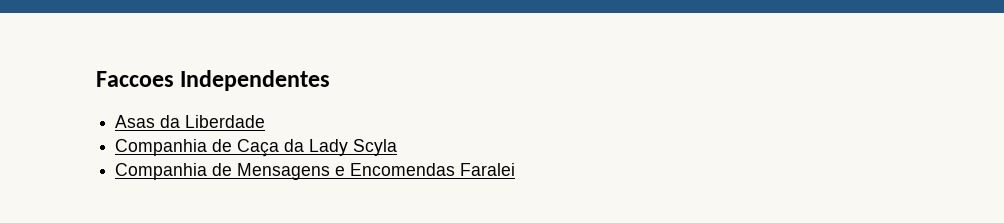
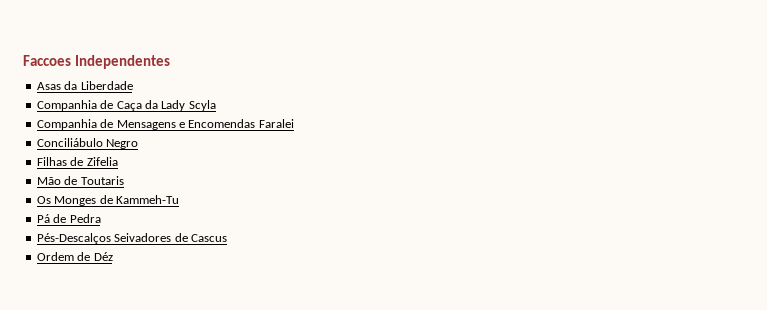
(516, 169) none -> [36,138,139,149] [36,157,118,166] [36,176,124,185] [36,195,179,206] [36,214,101,223] [36,233,227,244] [36,252,113,261] // Conciliábulo Negro // Filhas de Zifelia // Mão de Toutaris // Os Monges de Kammeh-Tu // Pá de Pedra // Pés-Descalços Seivadores de Cascus // Ordem de Déz

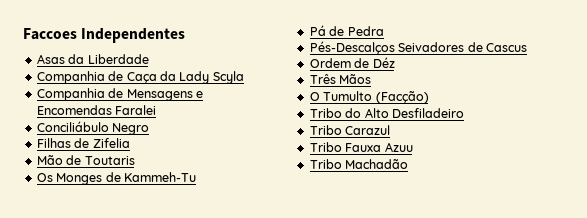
(113, 256) none -> [309,74,372,84] [309,91,429,104] [309,108,464,118] [309,125,391,135] [309,142,413,152] [309,159,409,169] // Três Mãos // O Tumulto (Facção) // Tribo do Alto Desfiladeiro // Tribo Carazul // Tribo Fauxa Azuu // Tribo Machadão

